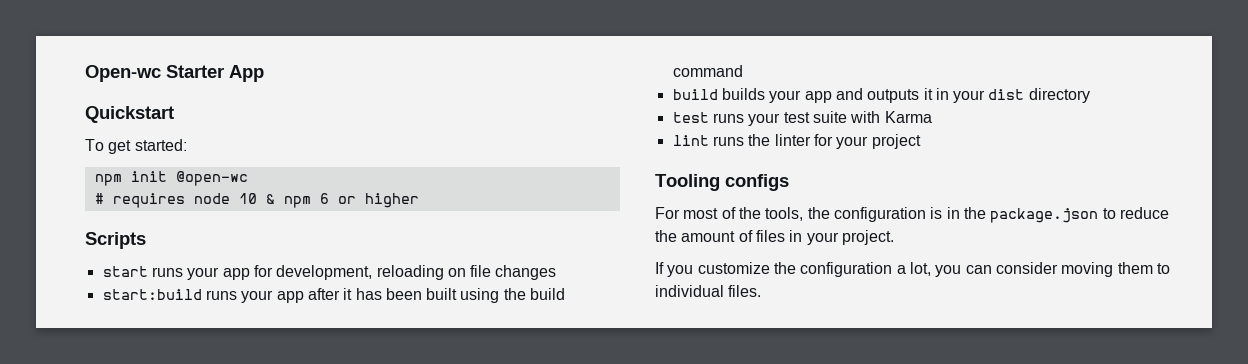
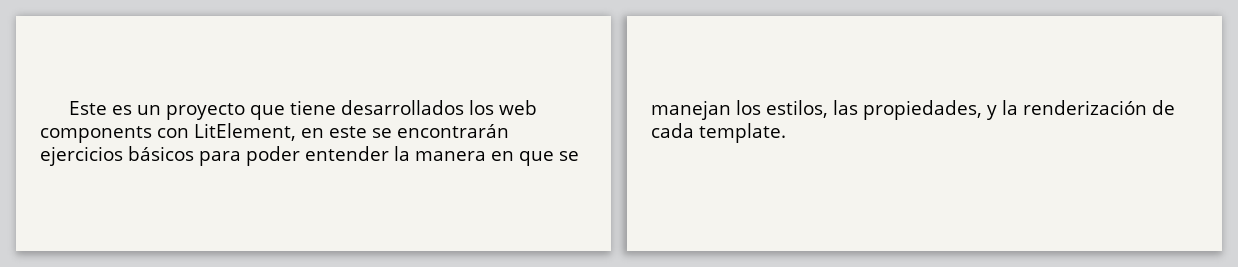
[85,65,264,82] [85,106,174,123] [85,139,187,154] [94,171,248,186] [94,193,419,208] [85,232,146,249] [102,265,557,280] [102,288,566,303] [672,65,743,77] [672,88,1090,103] [672,111,932,126] [672,134,921,149] [655,174,789,191] [655,207,1169,223] [655,230,894,245] [655,262,1170,277] [655,285,762,297] Open-wc Starter App // Quickstart // To get started: // npm init @open-wc // # requires node 10 & npm 6 or higher // Scripts // start runs your app for development, reloading on file changes // start:build runs your app after it has been built using the build command // build builds your app and outputs it in your dist directory // test runs your test suite with Karma // lint runs the linter for your project // Tooling configs // For most of the tools, the configuration is in the package.json to reduce the amount of files in your project. // If you customize the configuration a lot, you can consider moving them to individual files. -> [69,100,538,120] [40,123,509,143] [40,146,579,166] [651,100,1175,120] [651,123,786,143] Este es un proyecto que tiene desarrollados los web components con LitElement, en este se encontrarán ejercicios básicos para poder entender la manera en que se manejan los estilos, las propiedades, y la renderización de cada template.

